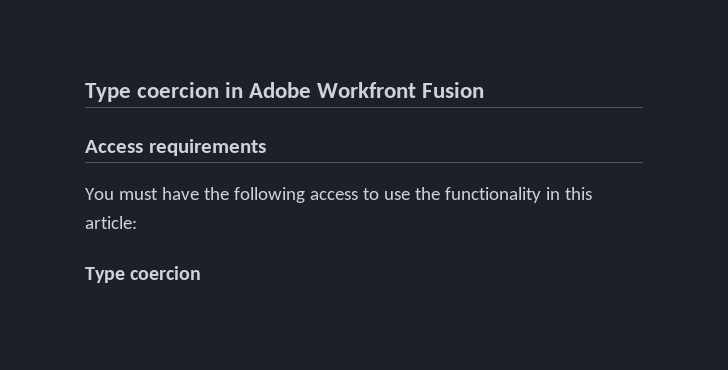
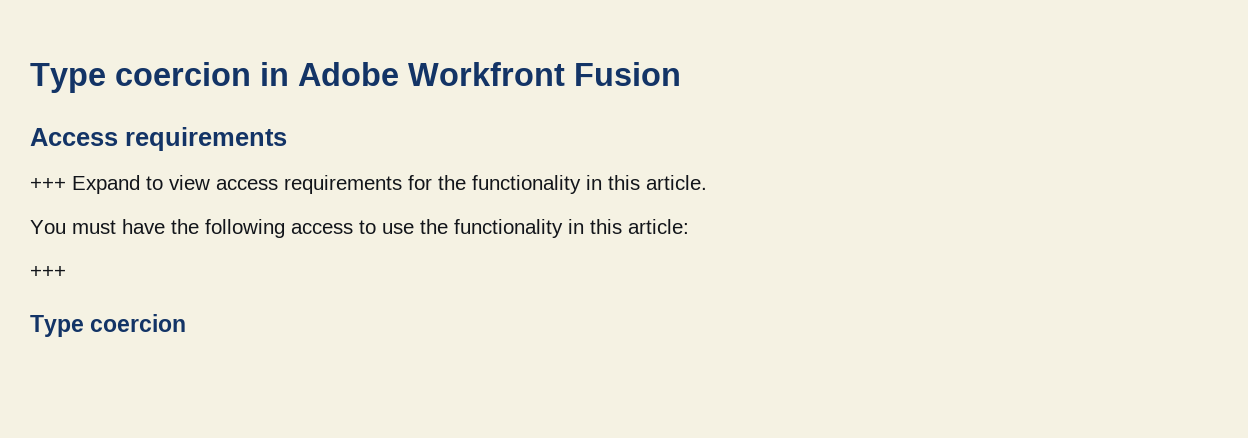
(266, 147) none -> [30,175,707,194] // +++ Expand to view access requirements for the functionality in this article.
(137, 222) none -> [30,266,66,278] // +++

